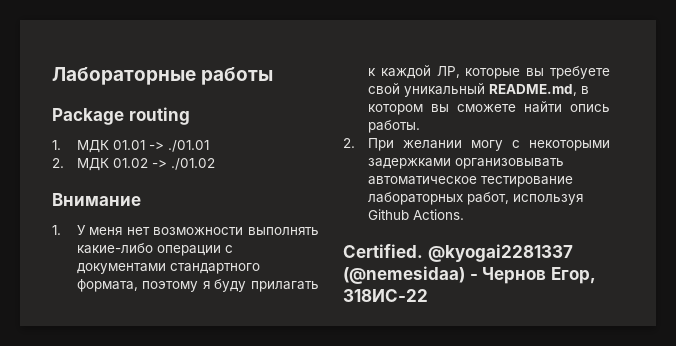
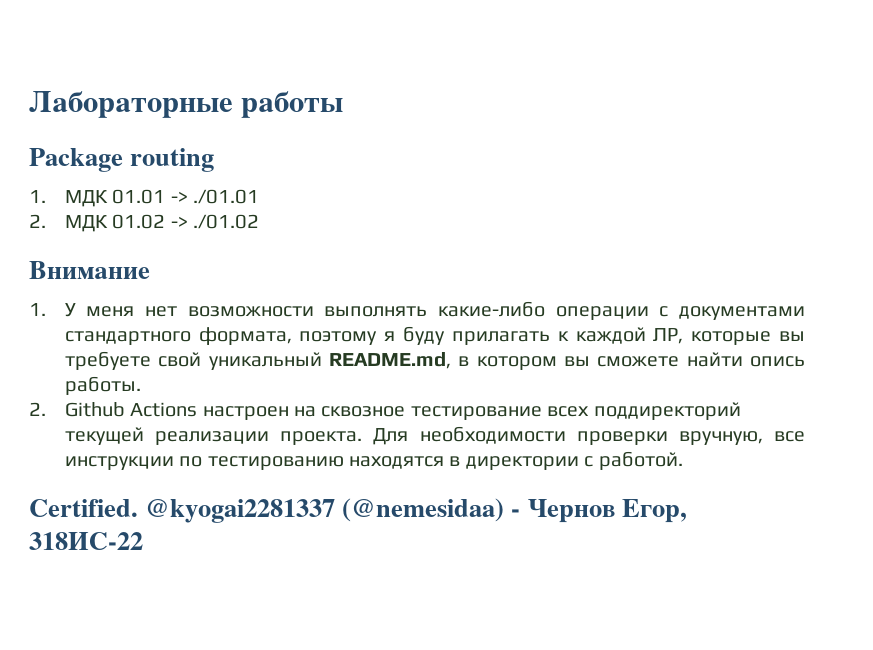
[367,138,610,151] [367,158,564,169] [367,176,573,187] [367,192,583,205] [367,209,464,220] При желании могу с некоторыми задержками организовывать автоматическое тестирование лабораторных работ, используя Github Actions. -> [64,402,741,420] [64,426,805,445] [64,451,683,470] Github Actions настроен на сквозное тестирование всех поддиректорий текущей реализации проекта. Для необходимости проверки вручную, все инструкции по тестированию находятся в директории с работой.

